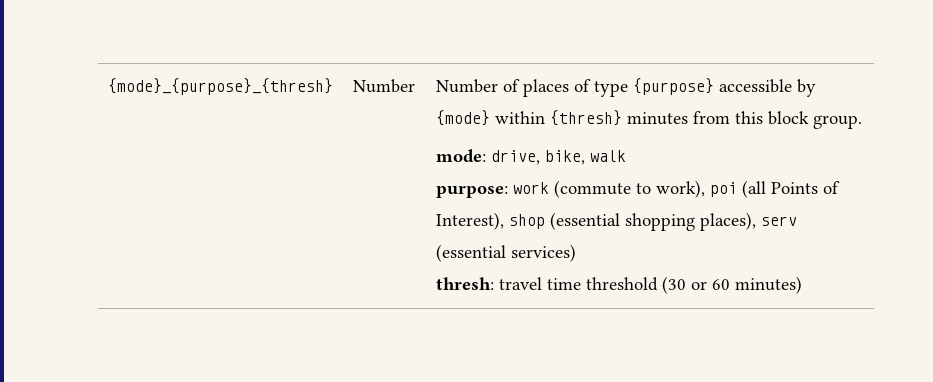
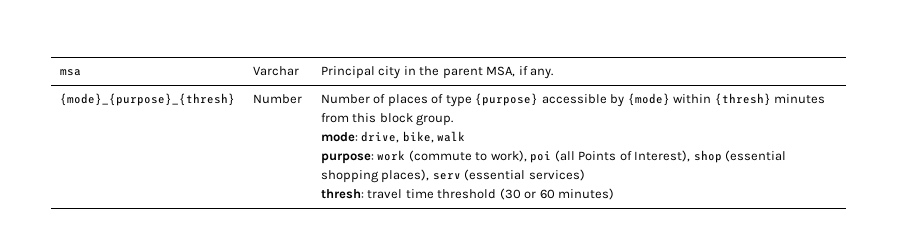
(107, 86) none -> [59,69,81,76] [252,66,299,76] [320,66,554,79] msa | Varchar | Principal city in the parent MSA, if any. //

